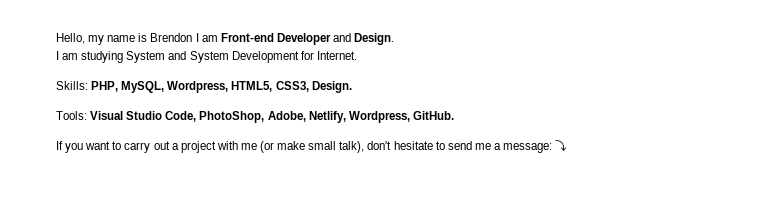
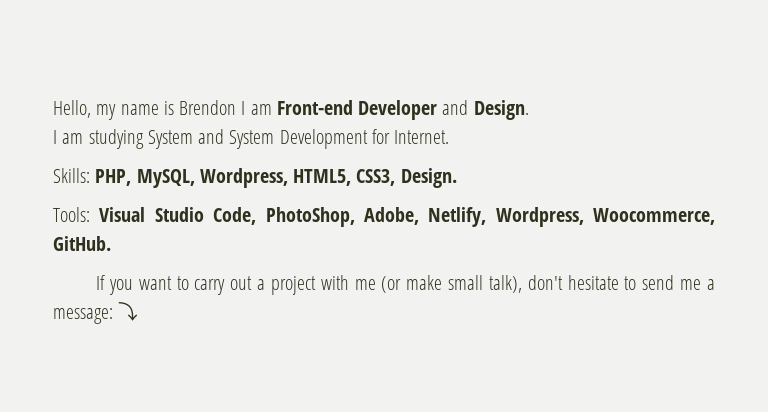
(410, 117) none -> [593,208,715,225] Woocommerce,

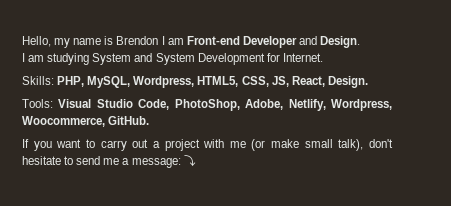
[356,169,396,186] CSS3, -> [241,76,325,87] CSS, JS, React,

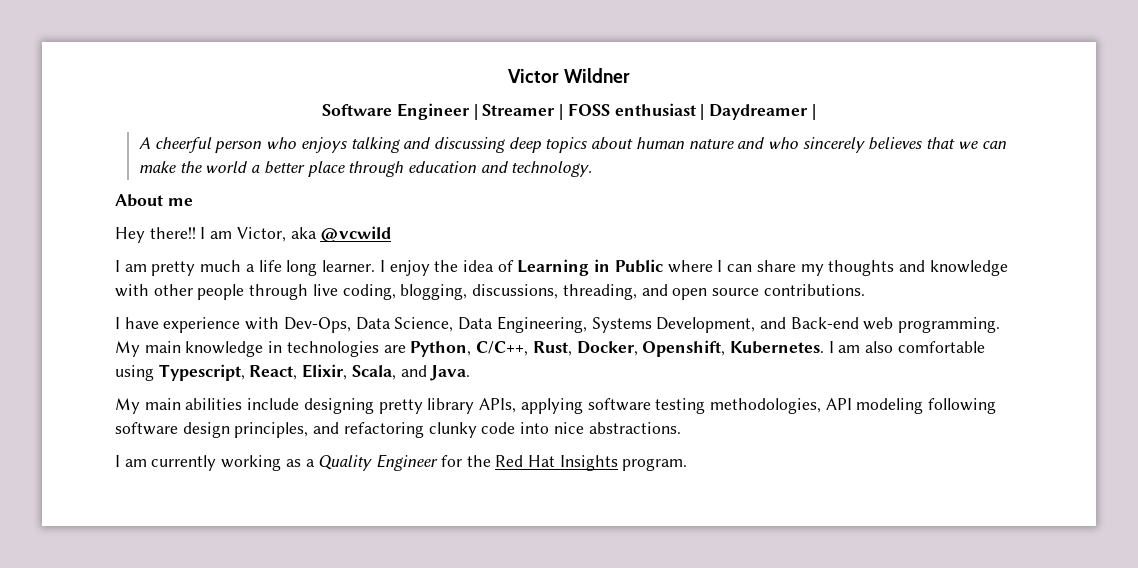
[22,36,361,48] [22,53,323,65] [22,76,368,88] [22,99,392,111] [22,116,150,127] [22,139,394,151] [22,155,196,168] Hello, my name is Brendon I am Front-end Developer and Design. // I am studying System and System Development for Internet. // Skills: PHP, MySQL, Wordpress, HTML5, CSS, JS, React, Design. // Tools: Visual Studio Code, PhotoShop, Adobe, Netlify, Wordpress, Woocommerce, GitHub. // If you want to carry out a project with me (or make small talk), don't hesitate to send me a message: ⤵ -> [507,68,631,83] [322,103,816,120] [138,137,1007,153] [138,161,593,177] [115,194,193,207] [115,226,392,243] [115,259,1008,276] [115,284,865,300] [115,316,1001,333] [115,340,985,357] [115,364,471,381] [115,398,997,414] [115,422,681,438] [115,454,688,471] Victor Wildner // Software Engineer | Streamer | FOSS enthusiast | Daydreamer | // A cheerful person who enjoys talking and discussing deep topics about human nature and who sincerely believes that we can make the world a better place through education and technology. // About me // Hey there!! I am Victor, aka @vcwild // I am pretty much a life long learner. I enjoy the idea of Learning in Public where I can share my thoughts and knowledge with other people through live coding, blogging, discussions, threading, and open source contributions. // I have experience with Dev-Ops, Data Science, Data Engineering, Systems Development, and Back-end web programming. My main knowledge in technologies are Python, C/C++, Rust, Docker, Openshift, Kubernetes. I am also comfortable using Typescript, React, Elixir, Scala, and Java. // My main abilities include designing pretty library APIs, applying software testing methodologies, API modeling following software design principles, and refactoring clunky code into nice abstractions. // I am currently working as a Quality Engineer for the Red Hat Insights program.

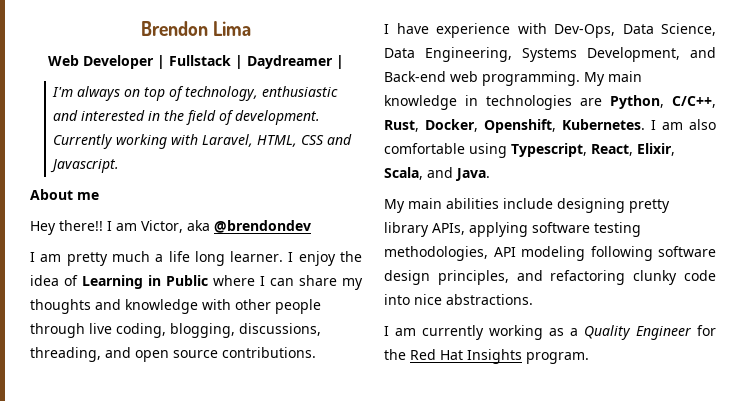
[507,68,631,83] [322,103,816,120] [138,137,1007,153] [138,161,593,177] Victor Wildner // Software Engineer | Streamer | FOSS enthusiast | Daydreamer | // A cheerful person who enjoys talking and discussing deep topics about human nature and who sincerely believes that we can make the world a better place through education and technology. -> [140,21,252,36] [48,55,344,69] [52,86,339,101] [53,110,321,125] [53,134,353,149] [50,159,120,173] Brendon Lima // Web Developer | Fullstack | Daydreamer | // I'm always on top of technology, enthusiastic and interested in the field of development. Currently working with Laravel, HTML, CSS and Javascript.
[320,226,392,242] @vcwild -> [214,220,311,233] @brendondev

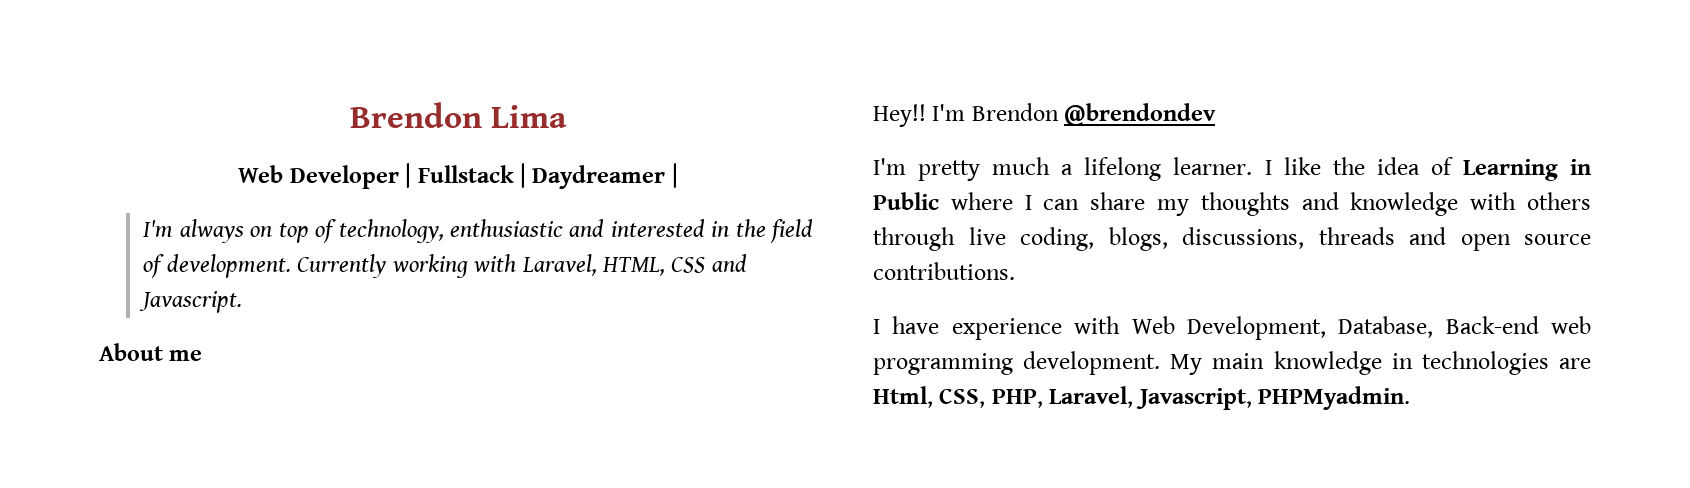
[30,220,210,235] Hey there!! I am Victor, aka -> [873,103,1059,127] Hey!! I'm Brendon
[30,252,62,262] I am -> [873,158,906,175] I'm
[168,251,225,266] life long -> [1084,157,1162,181] lifelong
[298,251,336,266] enjoy -> [1283,157,1321,175] like
[235,299,321,314] other people -> [1527,192,1591,210] others
[170,323,321,338] [30,347,101,362] blogging, discussions, threading, -> [1108,227,1395,251] blogs, discussions, threads
[554,23,716,38] [384,47,716,62] [384,71,580,86] Dev-Ops, Data Science, Data Engineering, Systems Development, and Back-end web programming. -> [1131,316,1591,340] [873,351,1161,375] Web Development, Database, Back-end web programming development.
[610,95,716,109] [384,119,716,133] [384,143,675,158] [384,167,490,181] [384,198,670,213] [384,222,641,237] [384,246,716,261] [384,270,716,285] [384,294,533,305] [384,325,716,340] [384,349,589,364] Python, C/C++, Rust, Docker, Openshift, Kubernetes. I am also comfortable using Typescript, React, Elixir, Scala, and Java. // My main abilities include designing pretty library APIs, applying software testing methodologies, API modeling following software design principles, and refactoring clunky code into nice abstractions. // I am currently working as a Quality Engineer for the Red Hat Insights program. -> [873,386,1411,410] Html, CSS, PHP, Laravel, Javascript, PHPMyadmin.

